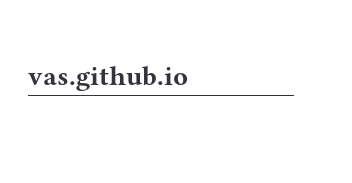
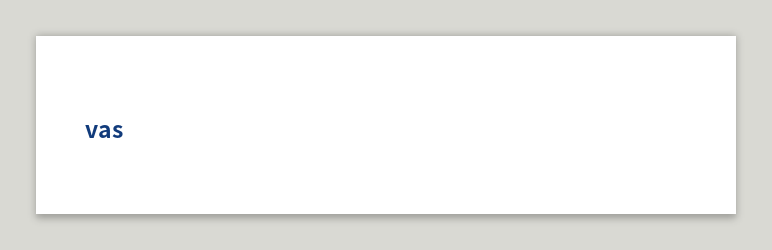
[28,66,188,91] vas.github.io -> [85,125,123,138] vas

